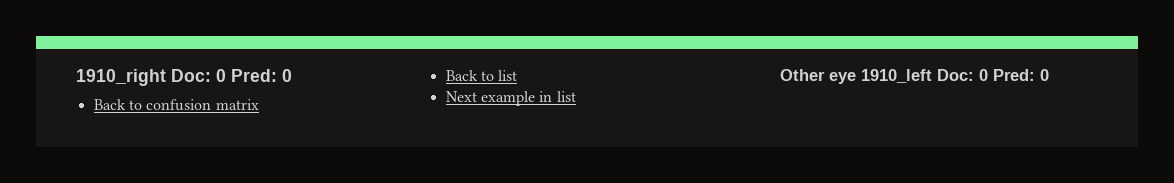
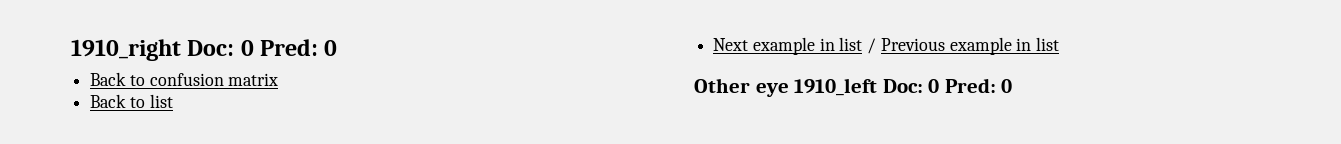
(576, 96) none -> [867,37,1060,55] / Previous example in list

